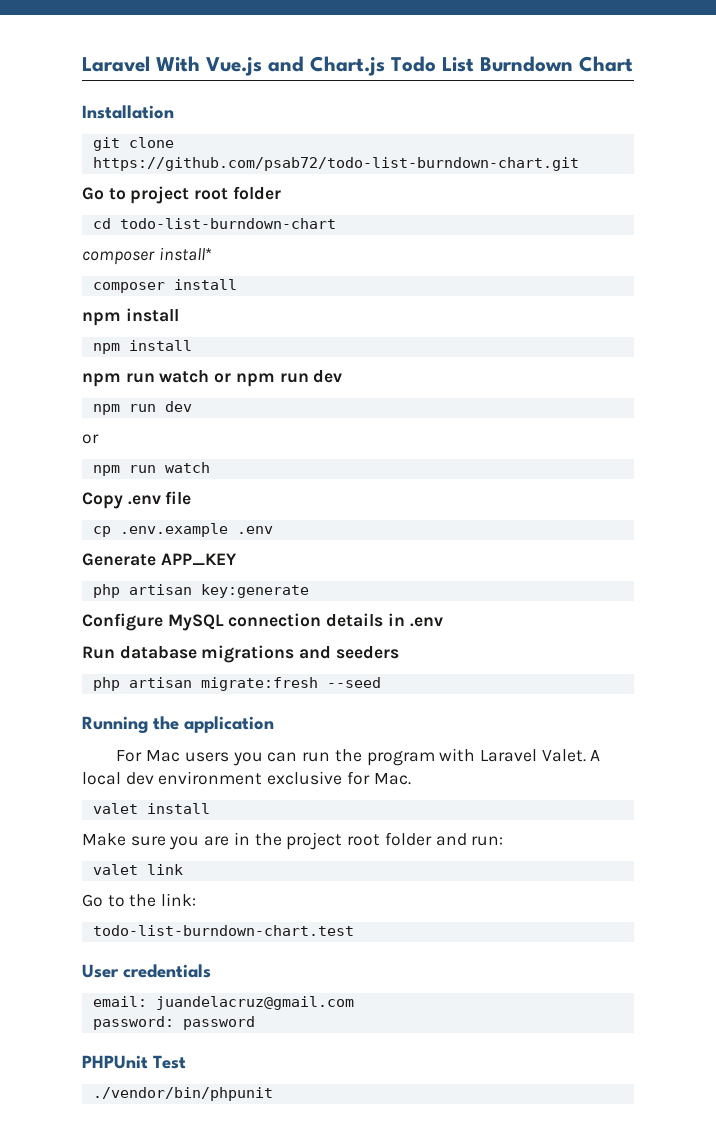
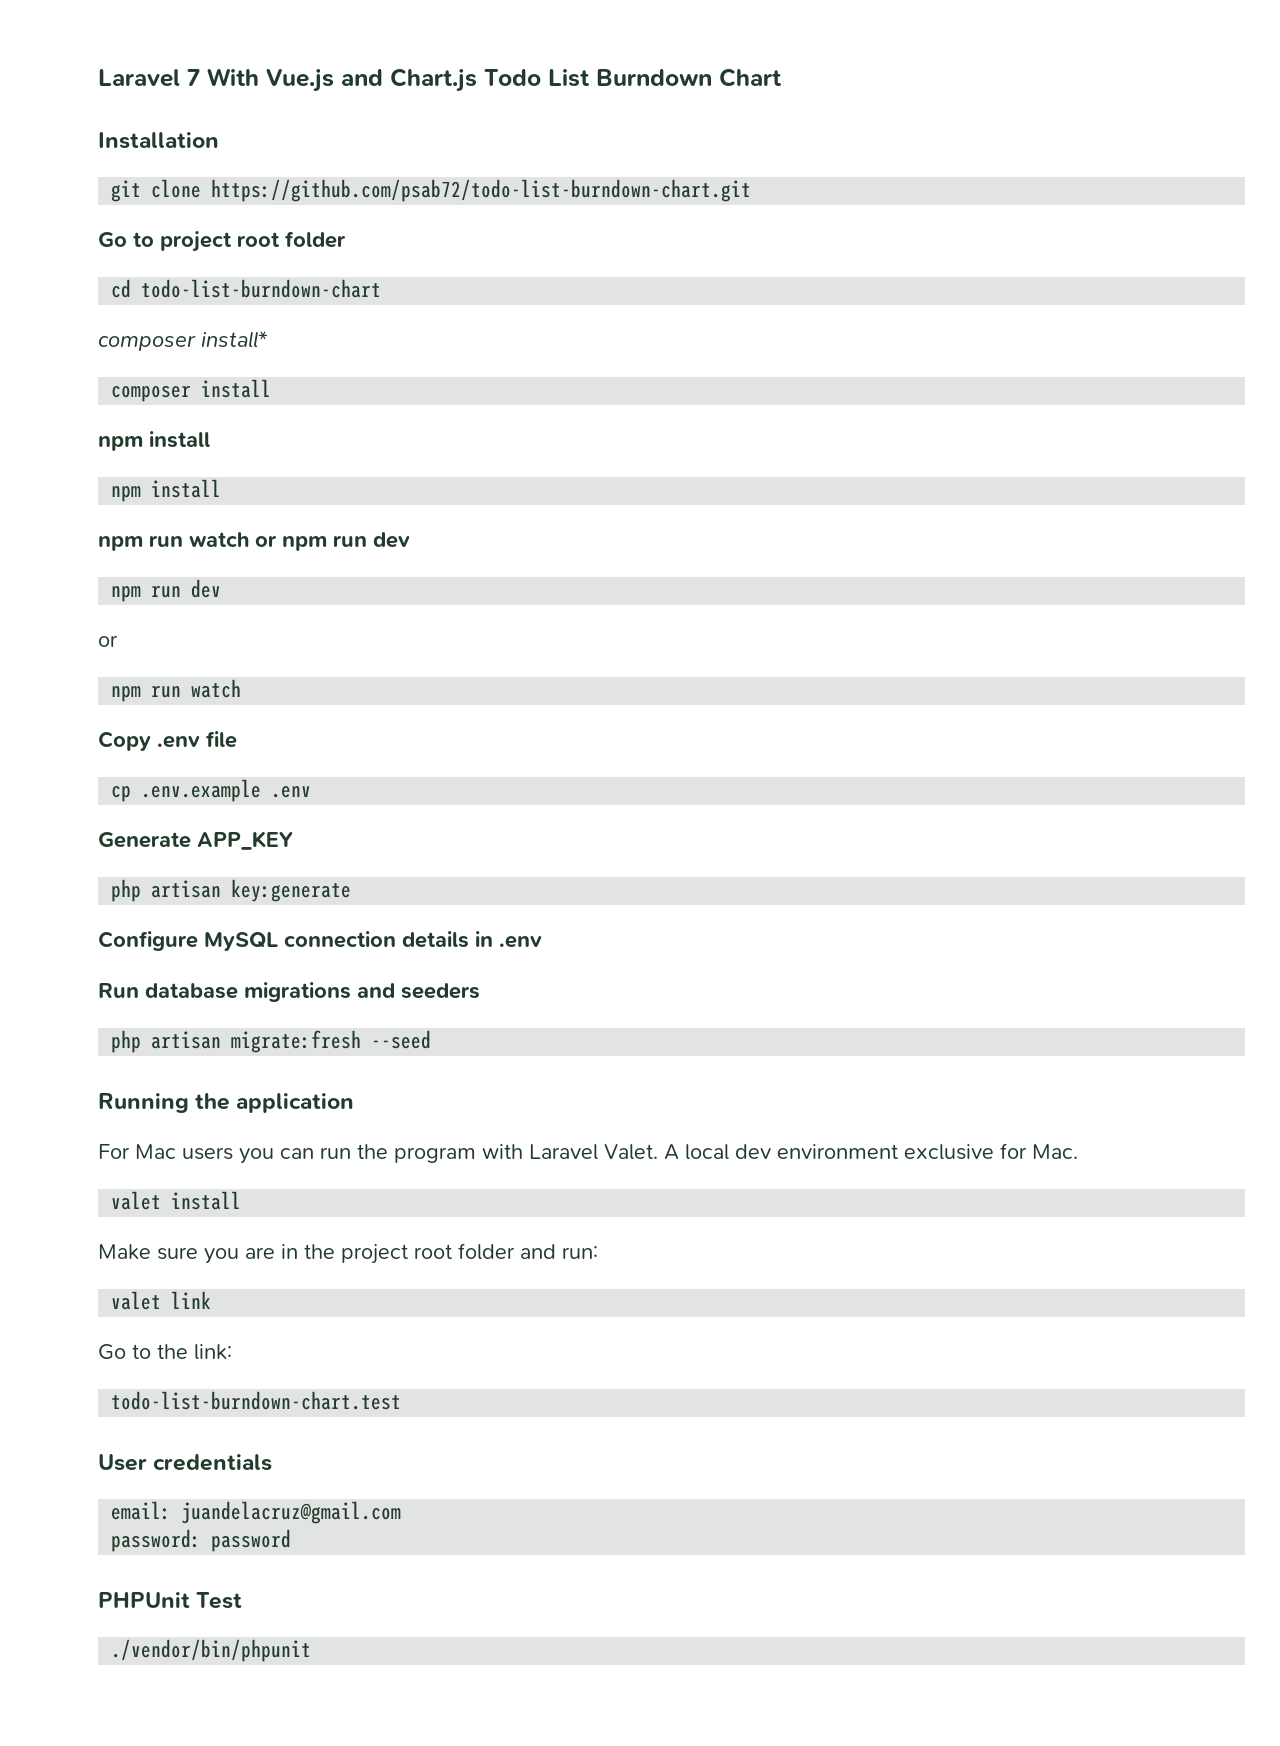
[82,56,150,72] Laravel -> [98,69,200,87] Laravel 7

